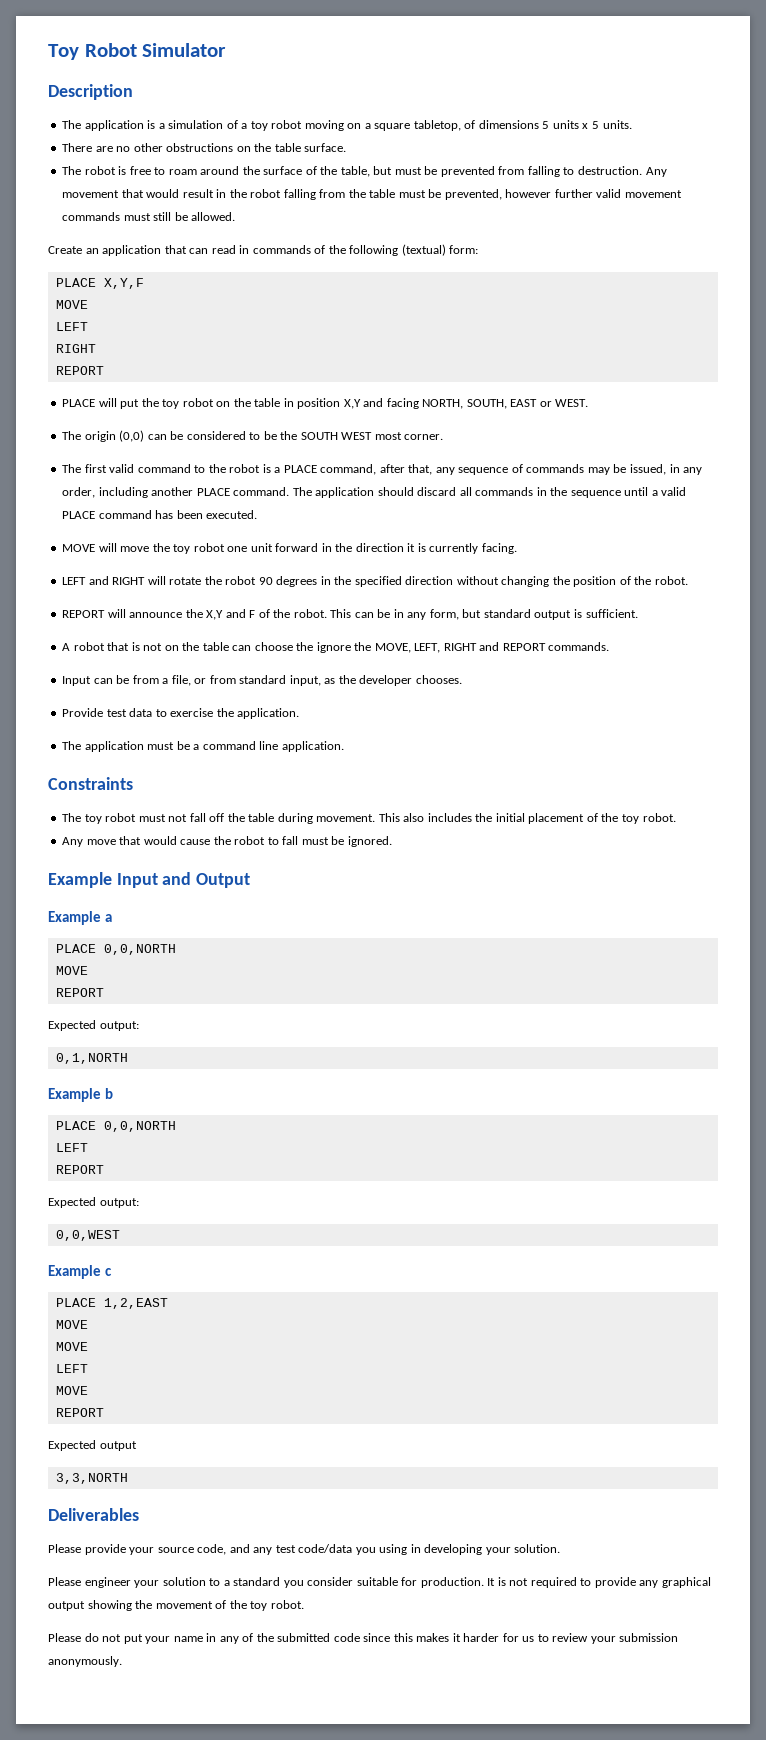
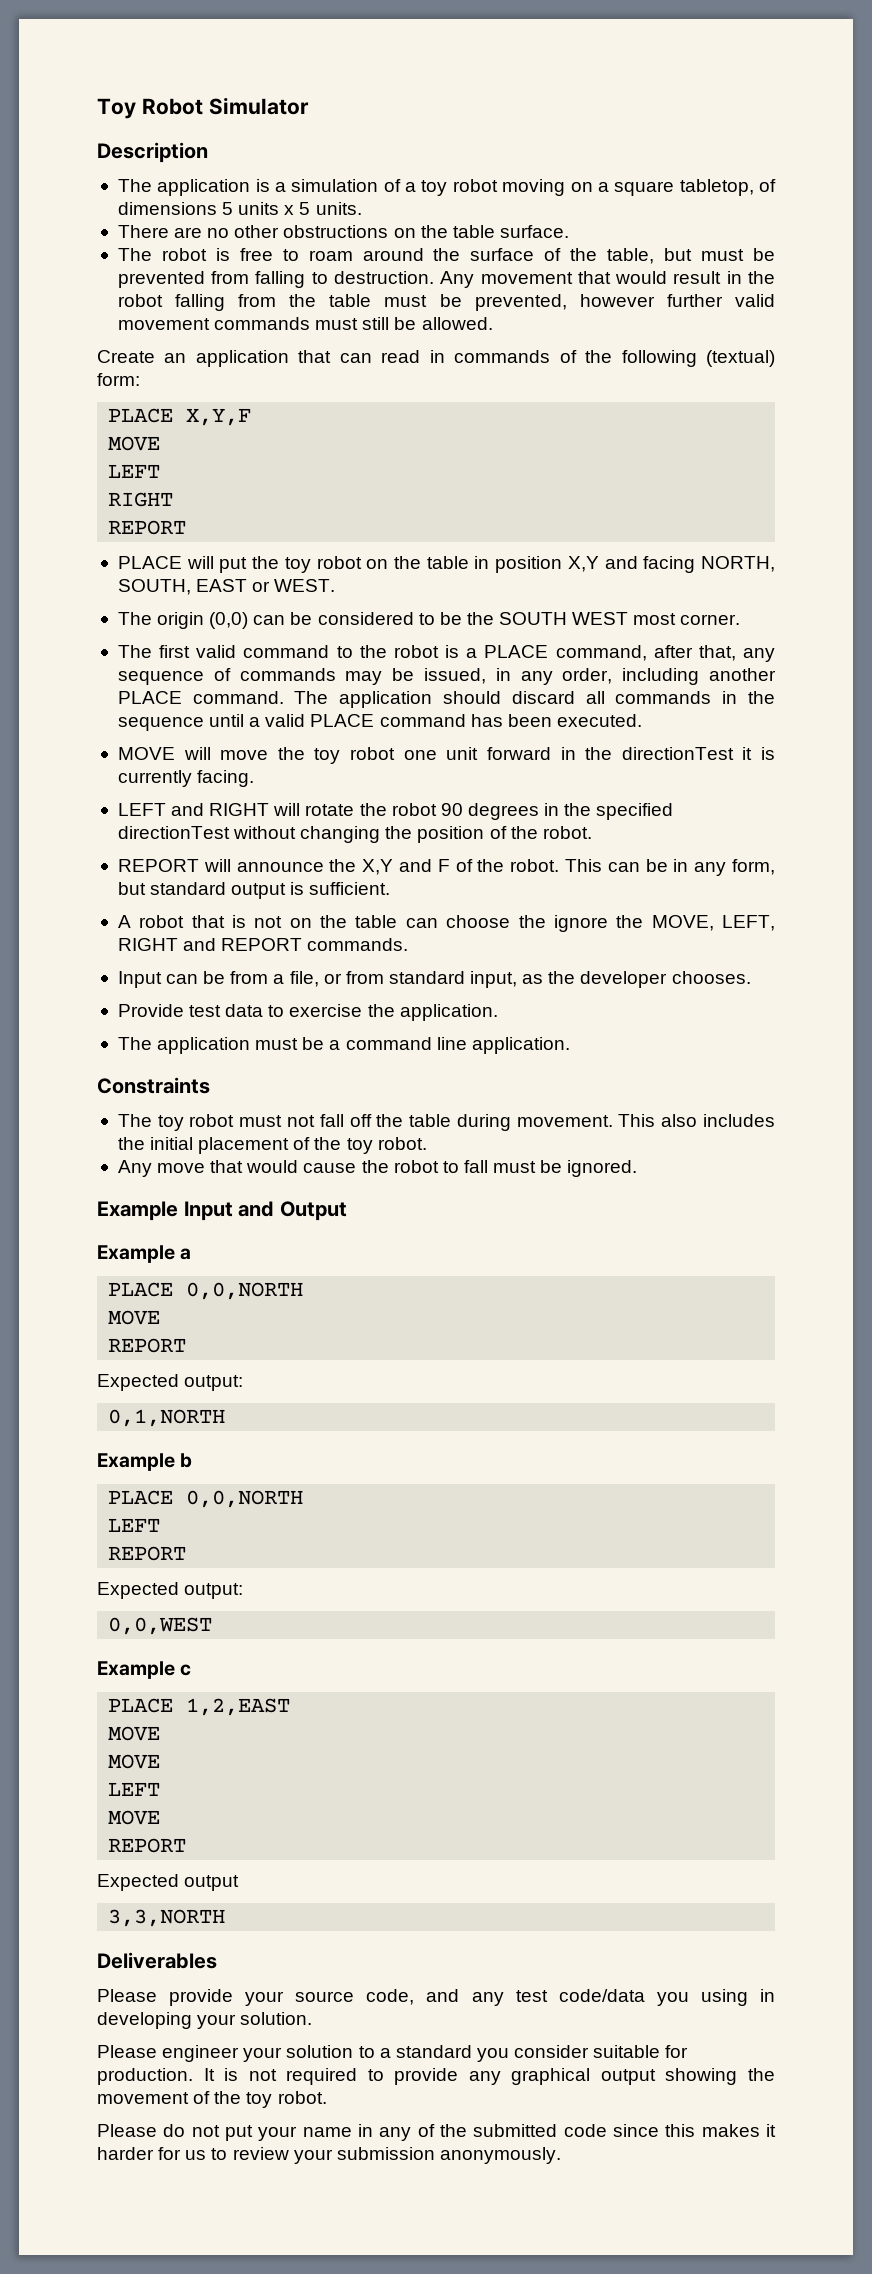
[355,543,404,552] direction -> [621,747,734,760] directionTest
[405,576,454,585] direction -> [117,826,230,839] directionTest

